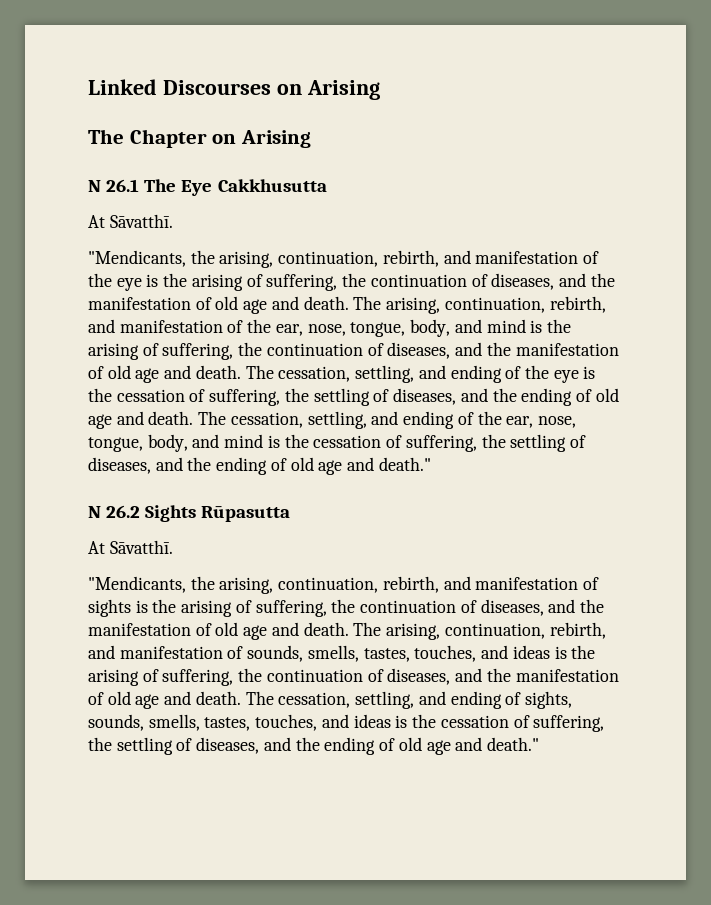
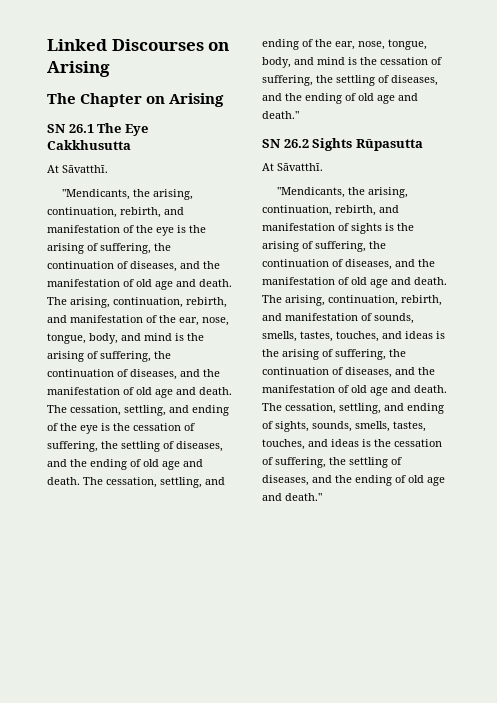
[88,180,101,192] N -> [47,124,66,133] SN
[88,506,101,518] N -> [262,139,281,148] SN

